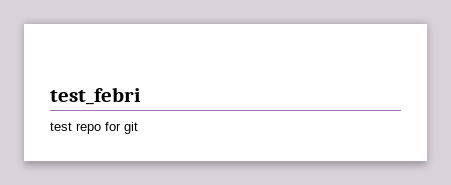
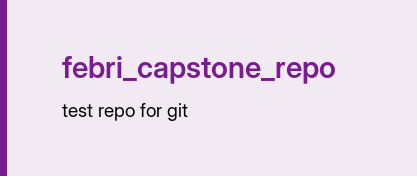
[50,87,141,105] test_febri -> [62,56,336,84] febri_capstone_repo

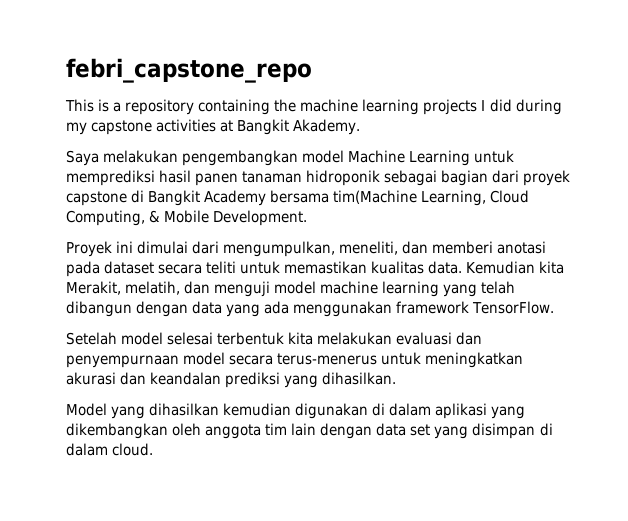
[62,103,189,121] test repo for git -> [65,99,562,115] [66,119,361,135] [66,150,515,166] [66,170,571,186] [66,190,530,206] [66,210,308,226] [66,241,547,257] [66,261,565,277] [66,281,516,297] [66,301,555,317] [66,332,483,345] [66,352,524,368] [66,372,397,388] [66,403,526,419] [66,423,553,439] [66,443,154,456] This is a repository containing the machine learning projects I did during my capstone activities at Bangkit Akademy. // Saya melakukan pengembangkan model Machine Learning untuk memprediksi hasil panen tanaman hidroponik sebagai bagian dari proyek capstone di Bangkit Academy bersama tim(Machine Learning, Cloud Computing, & Mobile Development. // Proyek ini dimulai dari mengumpulkan, meneliti, dan memberi anotasi pada dataset secara teliti untuk memastikan kualitas data. Kemudian kita Merakit, melatih, dan menguji model machine learning yang telah dibangun dengan data yang ada menggunakan framework TensorFlow. // Setelah model selesai terbentuk kita melakukan evaluasi dan penyempurnaan model secara terus-menerus untuk meningkatkan akurasi dan keandalan prediksi yang dihasilkan. // Model yang dihasilkan kemudian digunakan di dalam aplikasi yang dikembangkan oleh anggota tim lain dengan data set yang disimpan di dalam cloud.

